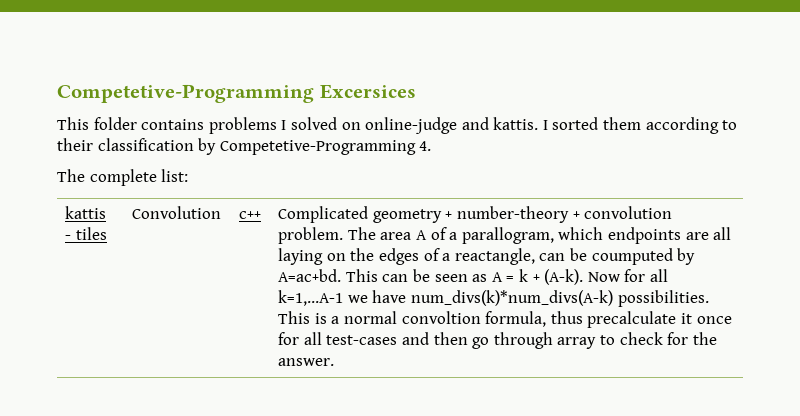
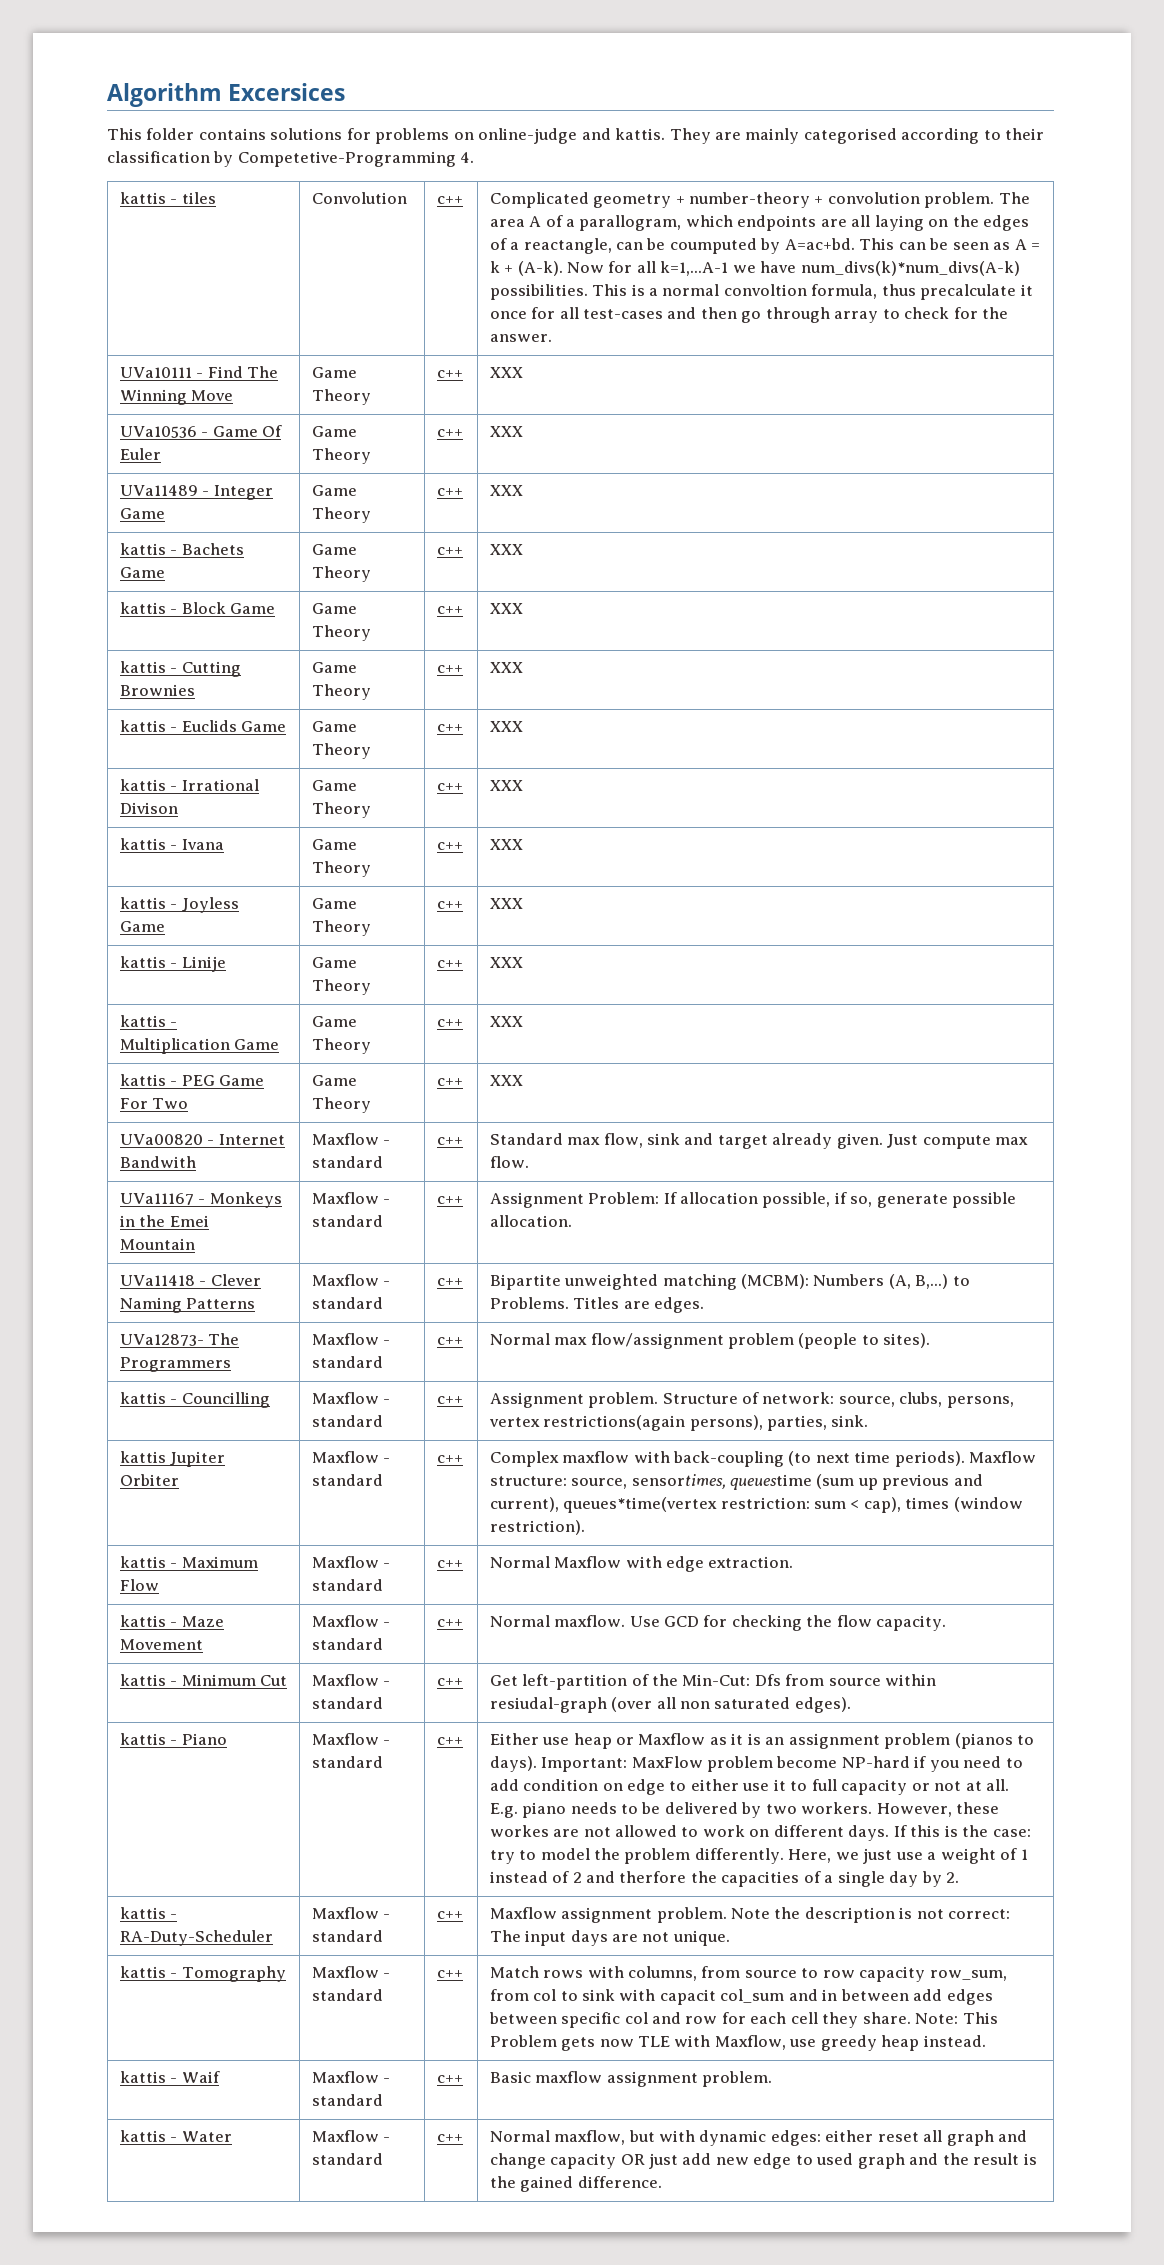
[57,84,314,103] Competetive-Programming -> [107,83,222,107] Algorithm
[208,117,337,134] problems I solved -> [270,128,450,144] solutions for problems
[542,117,642,130] I sorted them -> [669,128,897,144] They are mainly categorised
[57,169,189,186] // The complete list: -> (475, 157) none
(335, 362) none -> [119,366,278,378] [119,389,234,405] [311,367,357,378] [311,389,371,405] [436,370,463,378] [489,367,523,378] [119,425,282,438] [119,448,161,460] [311,426,357,437] [311,448,371,464] [436,429,463,437] [489,426,523,437] [119,485,273,500] [119,508,165,519] [311,485,357,496] [311,507,371,523] [436,488,463,496] [489,485,523,496] [119,543,244,555] [119,567,165,578] [311,544,357,555] [311,566,371,582] [436,547,463,555] [489,544,523,555] [119,602,275,614] [311,603,357,614] [311,625,371,641] [436,606,463,614] [489,603,523,614] [119,661,241,677] [119,684,195,696] [311,662,357,673] [311,684,371,700] [436,665,463,673] [489,662,523,673] [119,720,286,732] [311,721,357,732] [311,743,371,759] [436,724,463,732] [489,721,523,732] [119,779,259,791] [119,802,178,814] [311,780,357,791] [311,802,371,818] [436,783,463,791] [489,780,523,791] [119,838,224,850] [311,839,357,850] [311,861,371,877] [436,842,463,850] [489,839,523,850] [119,897,239,913] [119,921,165,932] [311,898,357,909] [311,920,371,936] [436,901,463,909] [489,898,523,909] [119,956,226,972] [311,957,357,968] [311,979,371,995] [436,960,463,968] [489,957,523,968] [119,1015,178,1027] [119,1038,280,1054] [311,1016,357,1027] [311,1038,371,1054] [436,1019,463,1027] [489,1016,523,1027] [119,1074,264,1086] [119,1098,189,1109] [311,1075,357,1086] [311,1097,371,1113] [436,1078,463,1086] [489,1075,523,1086] [119,1134,285,1145] [119,1156,196,1168] [311,1133,391,1145] [311,1156,383,1168] [436,1137,463,1145] [489,1133,1029,1149] [489,1156,529,1168] [119,1192,282,1208] [119,1215,209,1227] [119,1238,195,1250] [311,1192,391,1204] [311,1215,383,1227] [436,1196,463,1204] [489,1192,1017,1208] [489,1215,572,1227] [119,1274,261,1286] [119,1297,256,1313] [311,1274,391,1286] [311,1297,383,1309] [436,1278,463,1286] [489,1274,970,1290] [489,1297,704,1313] [119,1333,240,1346] [119,1357,231,1372] [311,1333,391,1345] [311,1356,383,1368] [436,1337,463,1345] [489,1333,931,1349] [119,1392,270,1408] [311,1392,391,1404] [311,1415,383,1427] [436,1396,463,1404] [489,1392,1014,1408] [488,1415,869,1431] [119,1451,226,1467] [119,1474,179,1486] [311,1451,391,1463] [311,1474,383,1486] [436,1455,463,1463] [489,1451,1037,1467] [489,1474,983,1490] [489,1497,1023,1513] [489,1520,585,1535] [119,1556,258,1568] [119,1579,159,1591] [311,1556,391,1568] [311,1579,383,1591] [436,1560,463,1568] [489,1556,794,1572] [119,1615,224,1627] [119,1639,203,1650] [311,1615,391,1627] [311,1638,383,1650] [436,1619,463,1627] [489,1615,947,1631] [119,1674,287,1686] [311,1674,391,1686] [311,1697,383,1709] [436,1678,463,1686] [489,1674,937,1690] [489,1697,851,1713] [119,1733,227,1745] [311,1733,391,1745] [311,1756,383,1768] [436,1737,463,1745] [489,1733,1035,1749] [489,1756,1023,1772] [489,1779,1009,1795] [489,1802,1000,1818] [489,1825,1031,1841] [489,1848,1028,1864] [489,1871,960,1887] [119,1907,178,1919] [119,1930,273,1946] [311,1907,391,1919] [311,1930,383,1942] [436,1911,463,1919] [489,1907,1011,1923] [489,1930,730,1946] [119,1966,286,1982] [311,1966,391,1978] [311,1989,383,2001] [436,1970,463,1978] [489,1966,1007,1982] [489,1989,993,2005] [488,2012,998,2028] [489,2035,986,2051] [119,2071,220,2083] [311,2071,391,2083] [311,2094,383,2106] [436,2075,463,2083] [489,2071,772,2087] [119,2130,232,2142] [311,2130,391,2142] [311,2153,383,2165] [436,2134,463,2142] [489,2130,1028,2146] [489,2153,1037,2169] [489,2176,662,2192] // UVa10111 - Find The Winning Move | Game Theory | c++ | XXX // UVa10536 - Game Of Euler | Game Theory | c++ | XXX // UVa11489 - Integer Game | Game Theory | c++ | XXX // kattis - Bachets Game | Game Theory | c++ | XXX // kattis - Block Game | Game Theory | c++ | XXX // kattis - Cutting Brownies | Game Theory | c++ | XXX // kattis - Euclids Game | Game Theory | c++ | XXX // kattis - Irrational Divison | Game Theory | c++ | XXX // kattis - Ivana | Game Theory | c++ | XXX // kattis - Joyless Game | Game Theory | c++ | XXX // kattis - Linije | Game Theory | c++ | XXX // kattis - Multiplication Game | Game Theory | c++ | XXX // kattis - PEG Game For Two | Game Theory | c++ | XXX // UVa00820 - Internet Bandwith | Maxflow - standard | c++ | Standard max flow, sink and target already given. Just compute max flow. // UVa11167 - Monkeys in the Emei Mountain | Maxflow - standard | c++ | Assignment Problem: If allocation possible, if so, generate possible allocation. // UVa11418 - Clever Naming Patterns | Maxflow - standard | c++ | Bipartite unweighted matching (MCBM): Numbers (A, B,...) to Problems. Titles are edges. // UVa12873- The Programmers | Maxflow - standard | c++ | Normal max flow/assignment problem (people to sites). // kattis - Councilling | Maxflow - standard | c++ | Assignment problem. Structure of network: source, clubs, persons, vertex restrictions(again persons), parties, sink. // kattis Jupiter Orbiter | Maxflow - standard | c++ | Complex maxflow with back-coupling (to next time periods). Maxflow structure: source, sensortimes, queuestime (sum up previous and current), queues*time(vertex restriction: sum < cap), times (window restriction). // kattis - Maximum Flow | Maxflow - standard | c++ | Normal Maxflow with edge extraction. // kattis - Maze Movement | Maxflow - standard | c++ | Normal maxflow. Use GCD for checking the flow capacity. // kattis - Minimum Cut | Maxflow - standard | c++ | Get left-partition of the Min-Cut: Dfs from source within resiudal-graph (over all non saturated edges). // kattis - Piano | Maxflow - standard | c++ | Either use heap or Maxflow as it is an assignment problem (pianos to days). Important: MaxFlow problem become NP-hard if you need to add condition on edge to either use it to full capacity or not at all. E.g. piano needs to be delivered by two workers. However, these workes are not allowed to work on different days. If this is the case: try to model the problem differently. Here, we just use a weight of 1 instead of 2 and therfore the capacities of a single day by 2. // kattis - RA-Duty-Scheduler | Maxflow - standard | c++ | Maxflow assignment problem. Note the description is not correct: The input days are not unique. // kattis - Tomography | Maxflow - standard | c++ | Match rows with columns, from source to row capacity row_sum, from col to sink with capacit col_sum and in between add edges between specific col and row for each cell they share. Note: This Problem gets now TLE with Maxflow, use greedy heap instead. // kattis - Waif | Maxflow - standard | c++ | Basic maxflow assignment problem. // kattis - Water | Maxflow - standard | c++ | Normal maxflow, but with dynamic edges: either reset all graph and change capacity OR just add new edge to used graph and the result is the gained difference.

